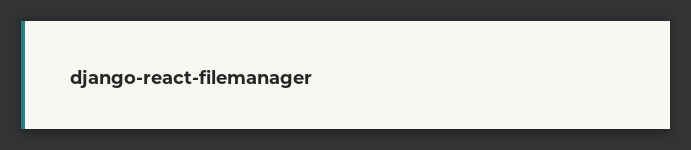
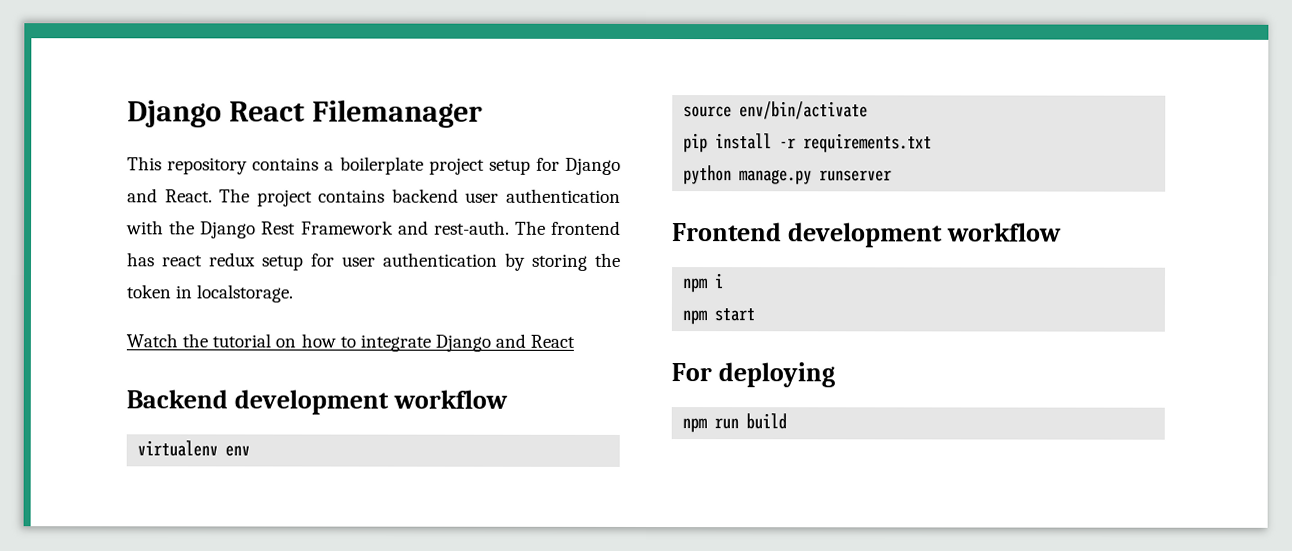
[70,69,312,88] django-react-filemanager -> [127,99,483,128] [127,156,621,175] [127,188,621,207] [126,220,621,239] [127,252,621,271] [126,284,294,303] [126,333,576,352] [126,389,508,415] [137,440,251,457] [683,101,869,120] [683,133,933,153] [683,165,893,185] [672,222,1062,248] [682,273,725,293] [682,308,756,325] [671,362,835,388] [682,413,788,433] Django React Filemanager // This repository contains a boilerplate project setup for Django and React. The project contains backend user authentication with the Django Rest Framework and rest-auth. The frontend has react redux setup for user authentication by storing the token in localstorage. // Watch the tutorial on how to integrate Django and React // Backend development workflow // virtualenv env // source env/bin/activate // pip install -r requirements.txt // python manage.py runserver // Frontend development workflow // npm i // npm start // For deploying // npm run build

